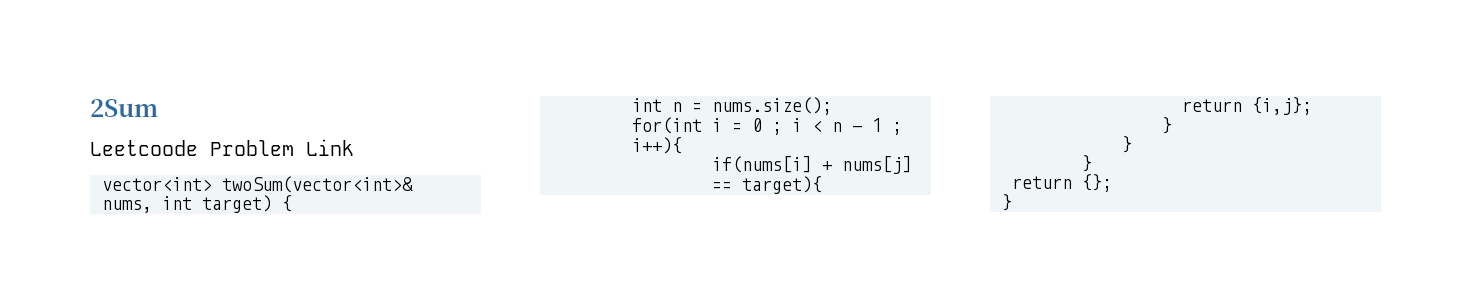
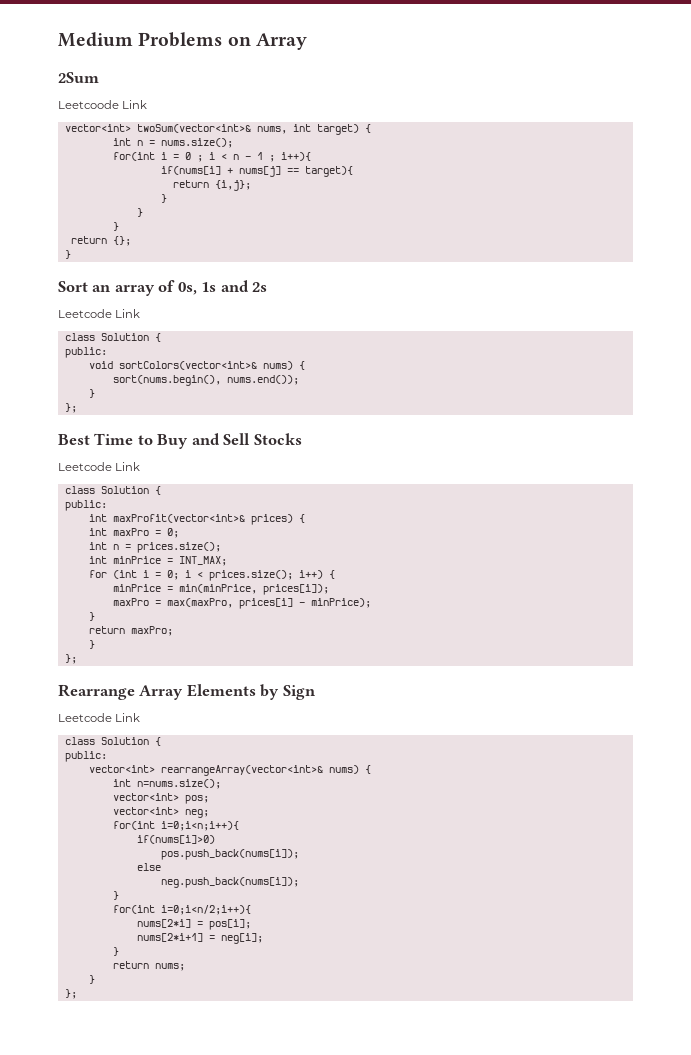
(90, 108) none -> [58,32,307,50] Medium Problems on Array //
[210,140,294,156] Problem -> (119, 104) none
(1012, 202) none -> [58,280,268,296] [58,309,141,318] [64,333,161,342] [64,347,107,358] [88,361,305,370] [112,375,299,386] [88,389,95,398] [64,403,77,413] [58,433,302,449] [58,462,141,471] [64,486,161,495] [64,500,107,511] [88,514,305,525] [88,528,179,538] [88,542,221,553] [88,556,227,566] [88,570,335,581] [112,584,329,595] [112,598,371,609] [88,612,95,621] [88,626,173,636] [88,640,95,649] [64,654,77,664] [58,684,316,700] [58,713,141,722] [64,737,161,746] [64,751,107,762] [88,765,371,776] [112,779,221,789] [112,793,209,804] [112,807,209,818] [112,821,239,831] [136,835,215,844] [160,849,299,860] [136,863,161,871] [160,877,299,888] [112,891,119,900] [112,905,251,915] [136,919,251,930] [136,933,263,944] [112,947,119,956] [112,961,185,971] [88,975,95,984] [64,989,77,999] // Sort an array of 0s, 1s and 2s // Leetcode Link // class Solution { // public: // void sortColors(vector<int>& nums) { // sort(nums.begin(), nums.end()); // } // }; // Best Time to Buy and Sell Stocks // Leetcode Link // class Solution { // public: // int maxProfit(vector<int>& prices) { // int maxPro = 0; // int n = prices.size(); // int minPrice = INT_MAX; // for (int i = 0; i < prices.size(); i++) { // minPrice = min(minPrice, prices[i]); // maxPro = max(maxPro, prices[i] - minPrice); // } // return maxPro; // } // }; // Rearrange Array Elements by Sign // Leetcode Link // class Solution { // public: // vector<int> rearrangeArray(vector<int>& nums) { // int n=nums.size(); // vector<int> pos; // vector<int> neg; // for(int i=0;i<n;i++){ // if(nums[i]>0) // pos.push_back(nums[i]); // else // neg.push_back(nums[i]); // } // for(int i=0;i<n/2;i++){ // nums[2*i] = pos[i]; // nums[2*i+1] = neg[i]; // } // return nums; // } // };

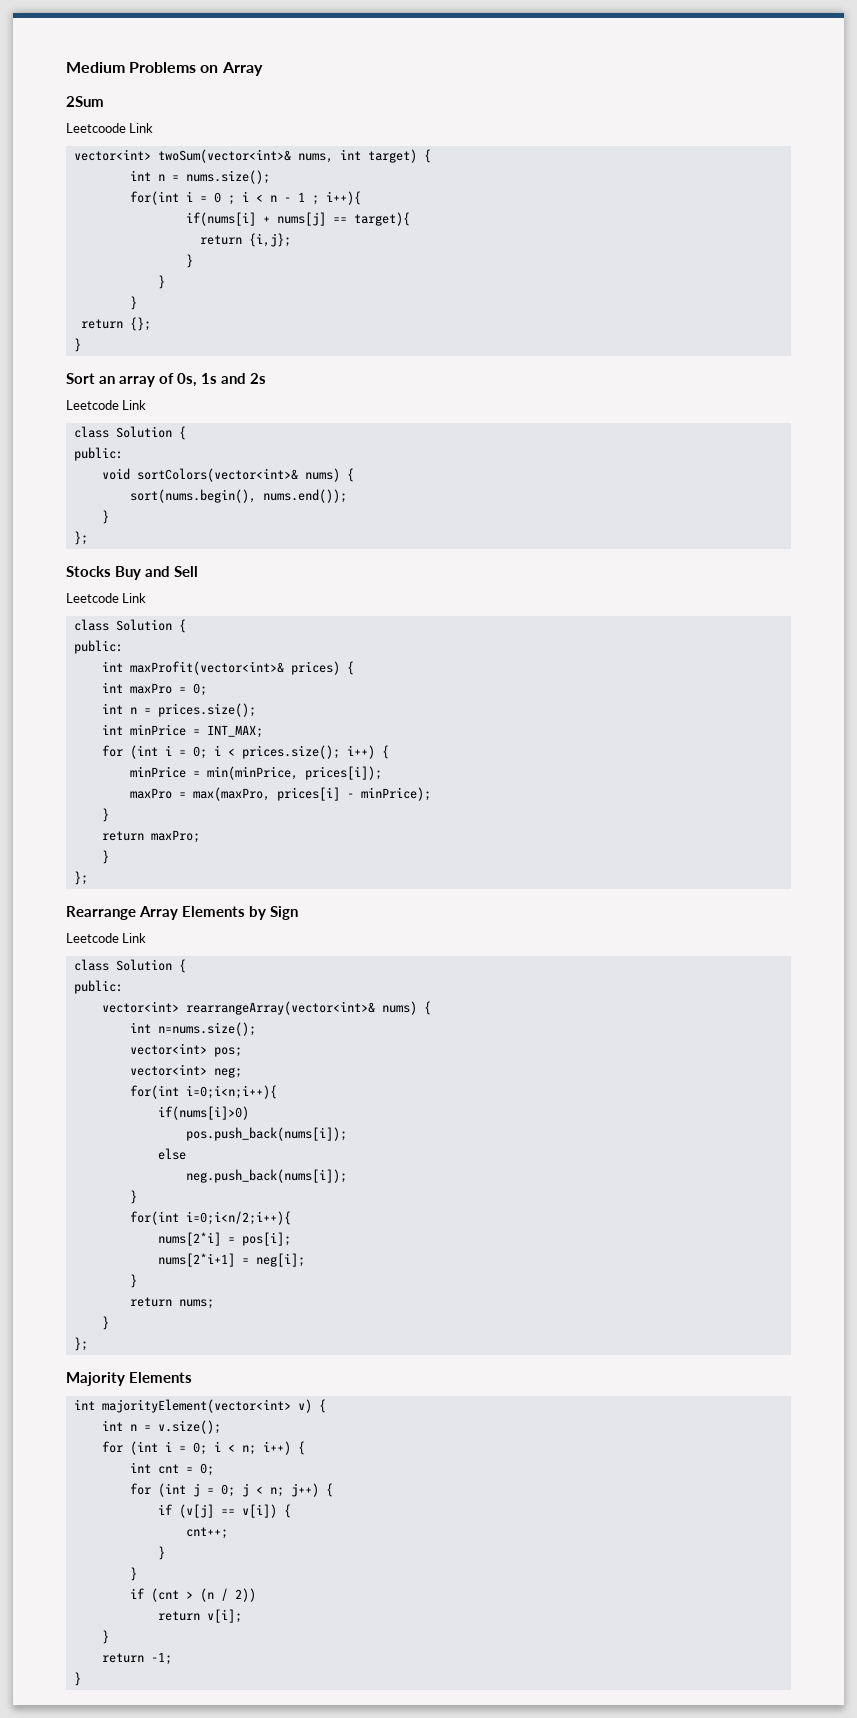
[58,433,153,445] Best Time to -> [66,566,111,577] Stocks
[253,433,302,445] Stocks -> (198, 571) none
(77, 994) none -> [66,1372,192,1386] [73,1399,326,1413] [101,1420,221,1434] [101,1441,305,1455] [129,1462,214,1476] [129,1483,333,1497] [157,1504,291,1518] [185,1527,228,1539] [157,1546,165,1560] [129,1567,137,1581] [129,1588,256,1602] [157,1609,242,1623] [101,1630,109,1644] [101,1652,172,1665] [73,1672,81,1686] // Majority Elements // int majorityElement(vector<int> v) { // int n = v.size(); // for (int i = 0; i < n; i++) { // int cnt = 0; // for (int j = 0; j < n; j++) { // if (v[j] == v[i]) { // cnt++; // } // } // if (cnt > (n / 2)) // return v[i]; // } // return -1; // }

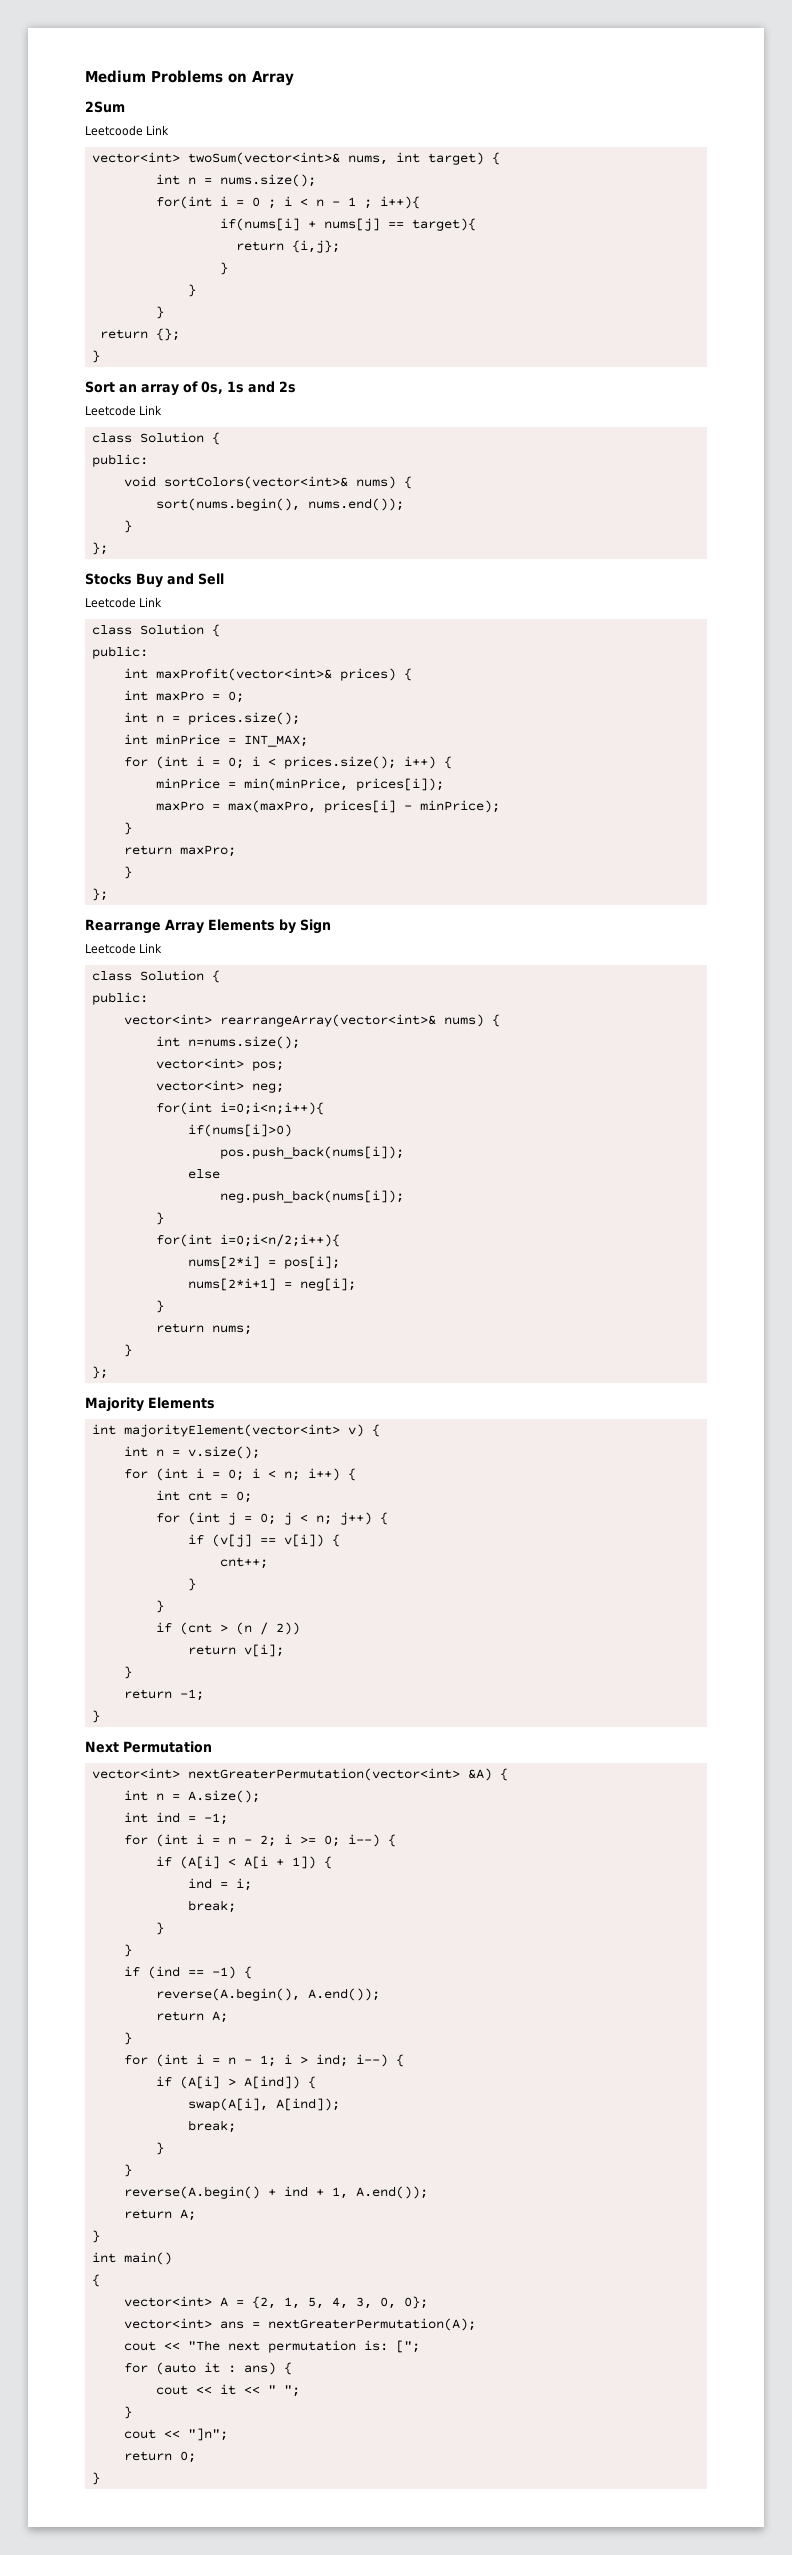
(81, 1679) none -> [85,1741,212,1753] [91,1768,508,1781] [123,1790,260,1803] [123,1812,228,1825] [123,1834,396,1847] [155,1856,332,1869] [187,1878,252,1891] [187,1900,236,1913] [155,1922,164,1935] [123,1944,132,1957] [123,1966,252,1979] [155,1988,380,2001] [155,2011,228,2023] [123,2032,132,2045] [123,2054,404,2067] [155,2076,316,2089] [187,2098,340,2111] [187,2120,236,2133] [155,2142,164,2155] [123,2164,132,2177] [123,2186,428,2199] [123,2209,196,2221] [91,2230,100,2243] [91,2252,172,2265] [91,2274,100,2287] [123,2296,428,2309] [123,2318,476,2331] [123,2340,420,2353] [123,2362,292,2375] [155,2384,300,2397] [123,2406,132,2419] [123,2428,228,2441] [123,2451,196,2463] [91,2472,100,2485] // Next Permutation // vector<int> nextGreaterPermutation(vector<int> &A) { // int n = A.size(); // int ind = -1; // for (int i = n - 2; i >= 0; i--) { // if (A[i] < A[i + 1]) { // ind = i; // break; // } // } // if (ind == -1) { // reverse(A.begin(), A.end()); // return A; // } // for (int i = n - 1; i > ind; i--) { // if (A[i] > A[ind]) { // swap(A[i], A[ind]); // break; // } // } // reverse(A.begin() + ind + 1, A.end()); // return A; // } // int main() // { // vector<int> A = {2, 1, 5, 4, 3, 0, 0}; // vector<int> ans = nextGreaterPermutation(A); // cout << "The next permutation is: ["; // for (auto it : ans) { // cout << it << " "; // } // cout << "]n"; // return 0; // }

